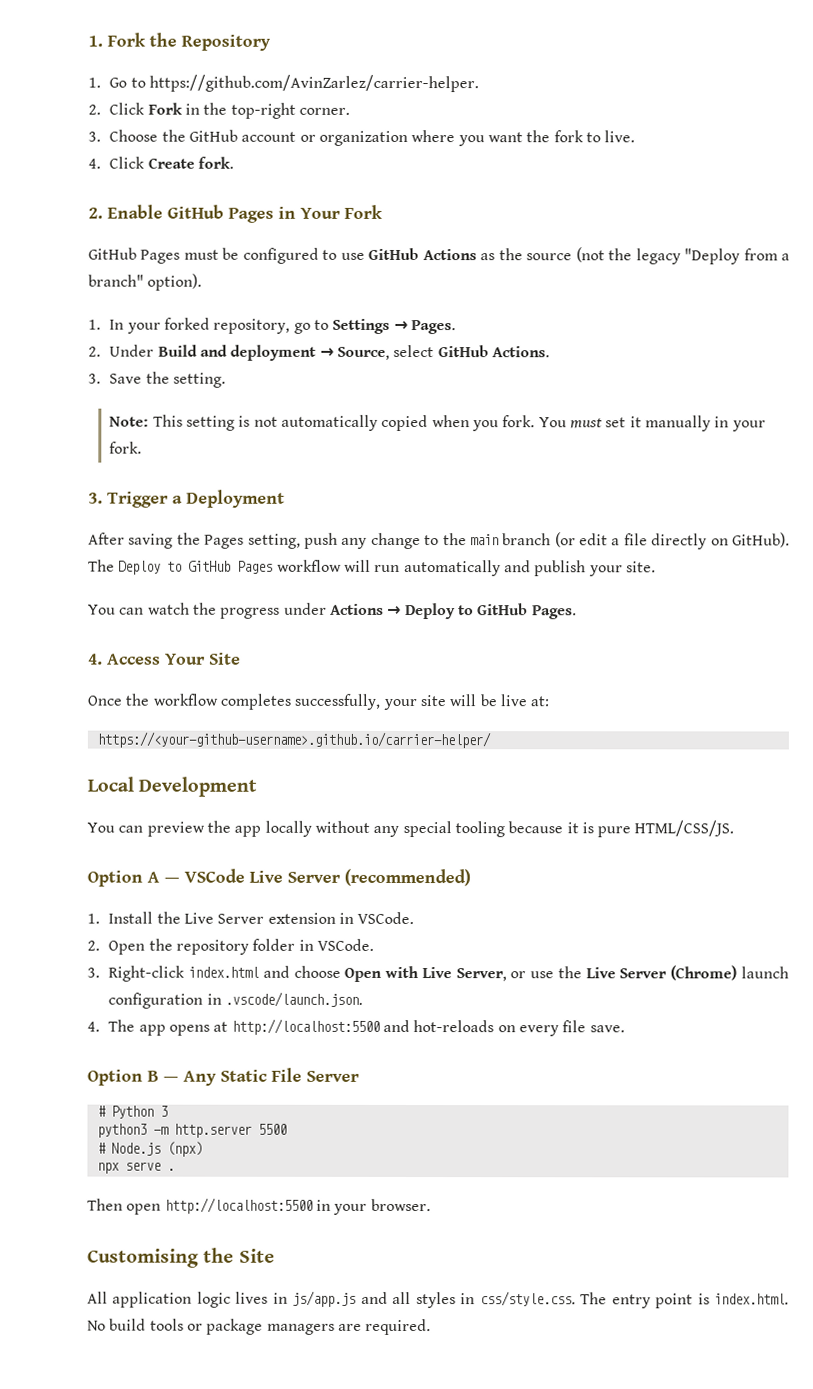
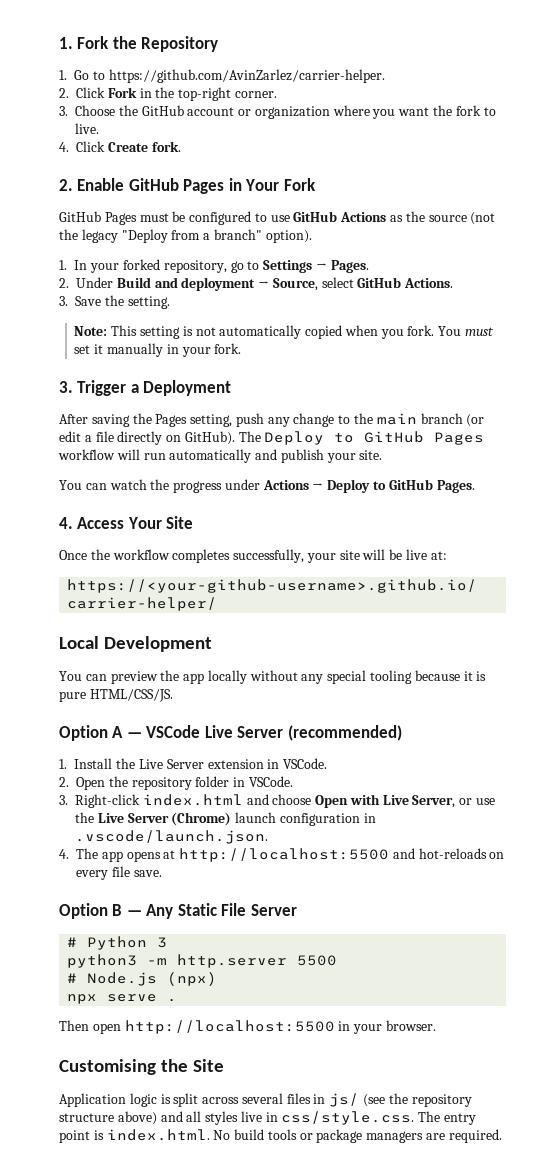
[87,1290,357,1308] All application logic lives in js/app.js -> [59,1093,472,1107] [59,1111,157,1125] Application logic is split across several files in js/ (see the repository structure above)
(456, 1300) none -> [240,1111,262,1122] live

